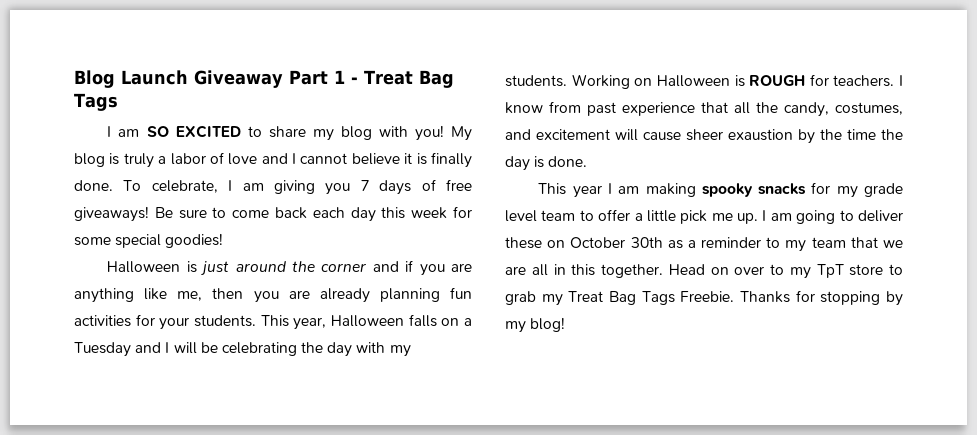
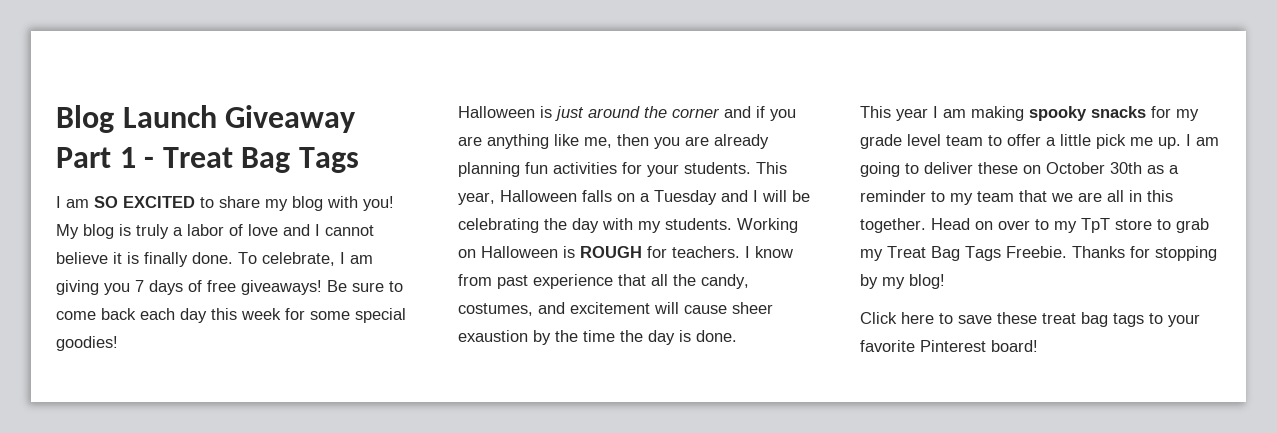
(566, 324) none -> [860,312,1200,327] [860,340,1038,352] // Click here to save these treat bag tags to your favorite Pinterest board!

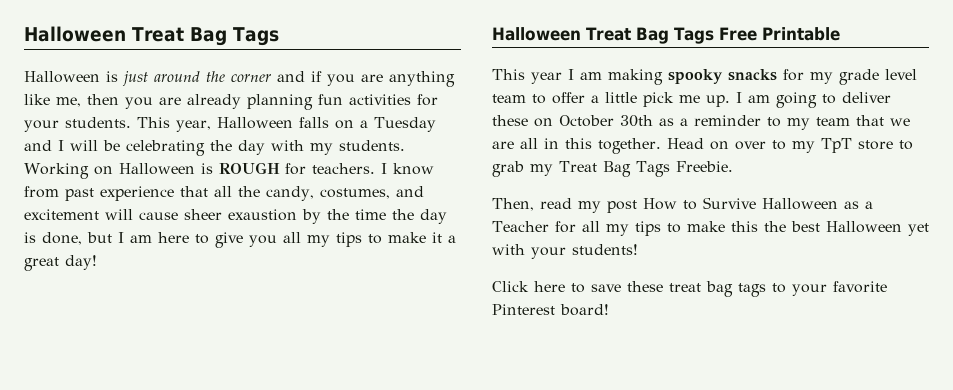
[56,105,356,133] [56,147,359,173] [56,196,394,211] [56,224,374,239] [56,252,373,267] [56,280,403,295] [56,308,406,323] [56,336,118,351] Blog Launch Giveaway Part 1 - Treat Bag Tags // I am SO EXCITED to share my blog with you! My blog is truly a labor of love and I cannot believe it is finally done. To celebrate, I am giving you 7 days of free giveaways! Be sure to come back each day this week for some special goodies! -> [24,26,279,46] Halloween Treat Bag Tags
[696,330,737,342] done. -> [42,232,456,248] [24,255,97,271] [492,27,840,44] done, but I am here to give you all my tips to make it a great day! // Halloween Treat Bag Tags Free Printable
[1072,246,1217,261] [860,274,945,289] Thanks for stopping by my blog! -> [492,197,873,213] [492,221,929,236] [492,244,638,259] // Then, read my post How to Survive Halloween as a Teacher for all my tips to make this the best Halloween yet with your students!

